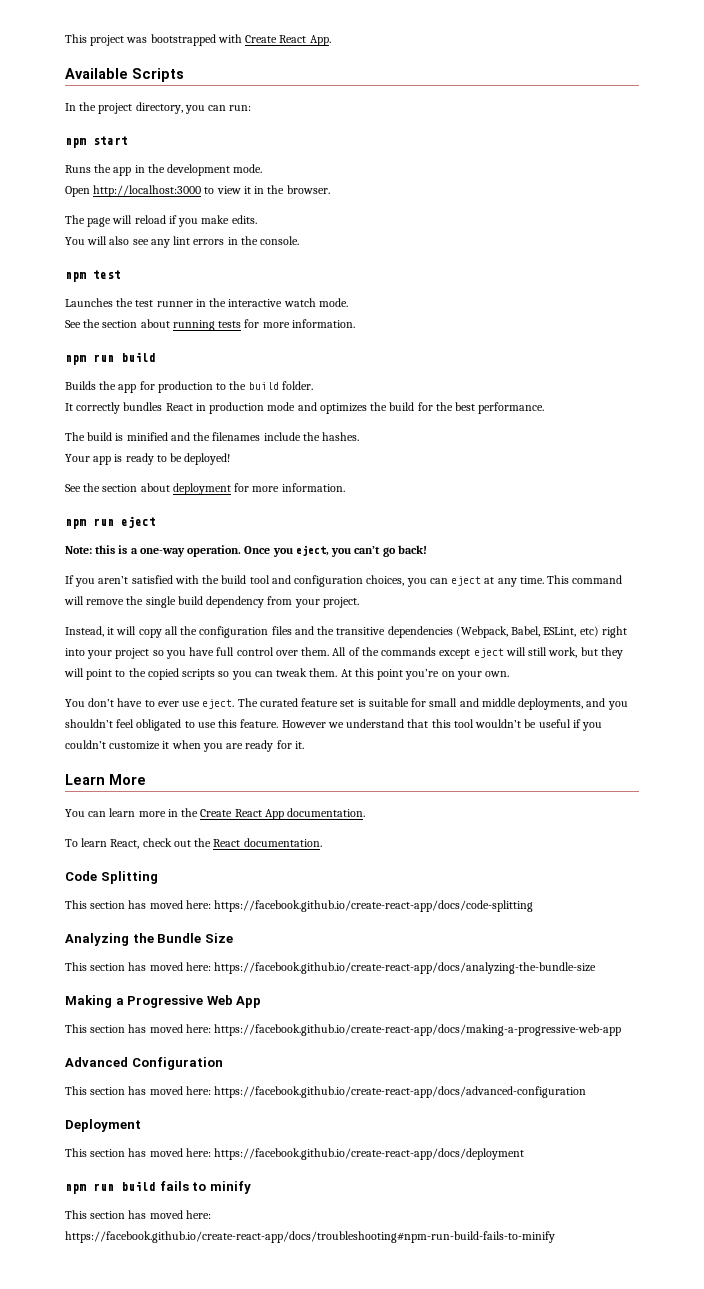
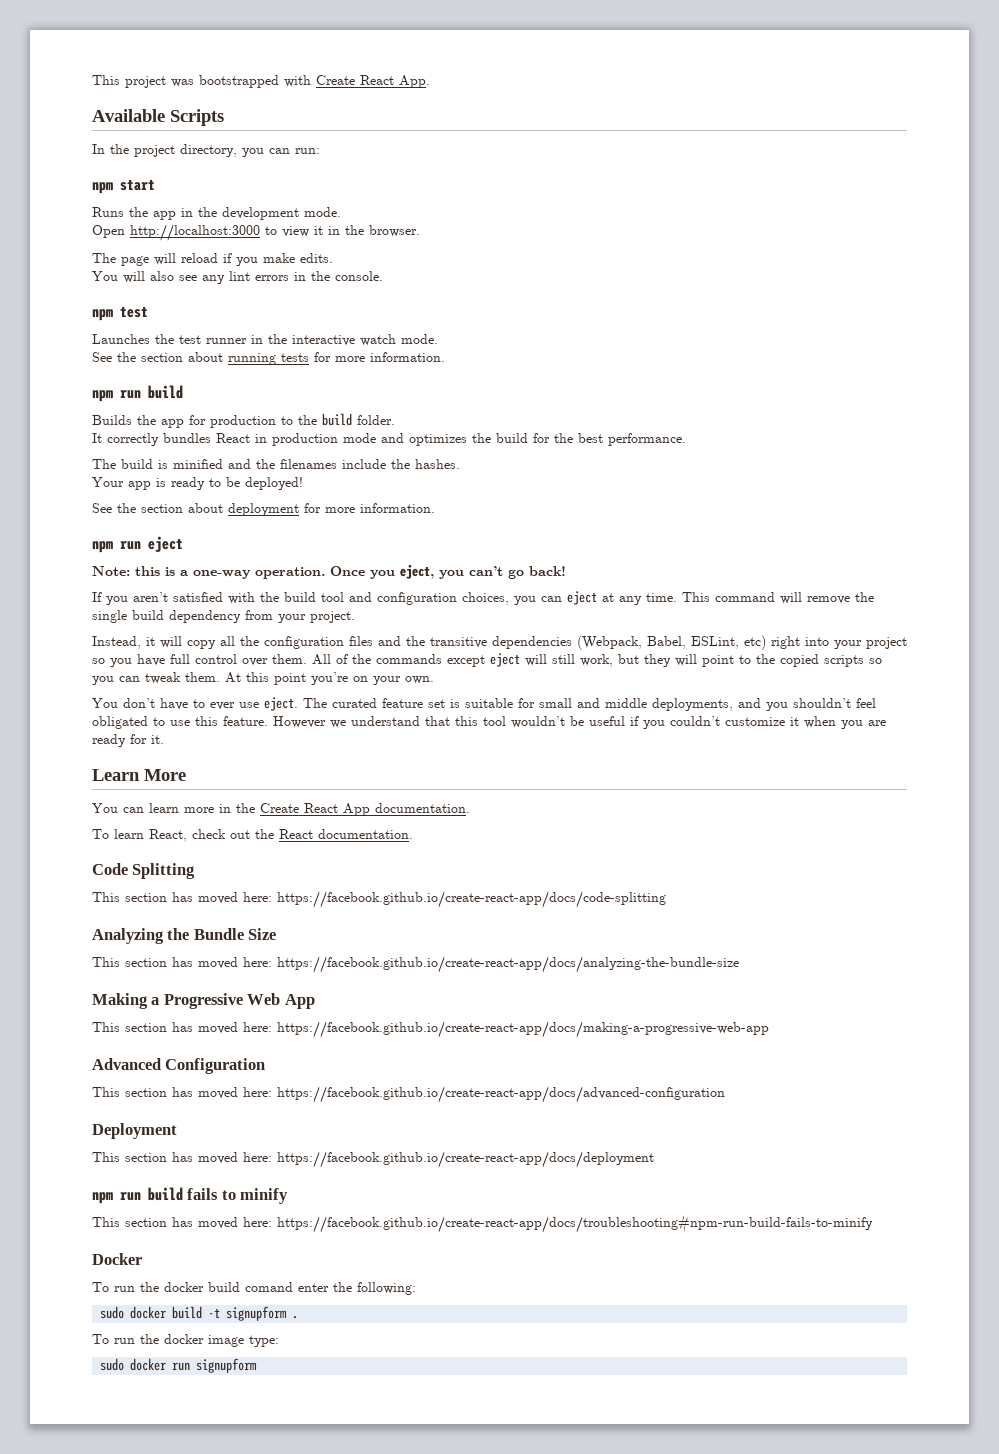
(555, 1237) none -> [92,1253,142,1265] [92,1282,416,1295] [100,1306,299,1321] [92,1334,279,1347] [100,1358,258,1373] // Docker // To run the docker build comand enter the following: // sudo docker build -t signupform . // To run the docker image type: // sudo docker run signupform

